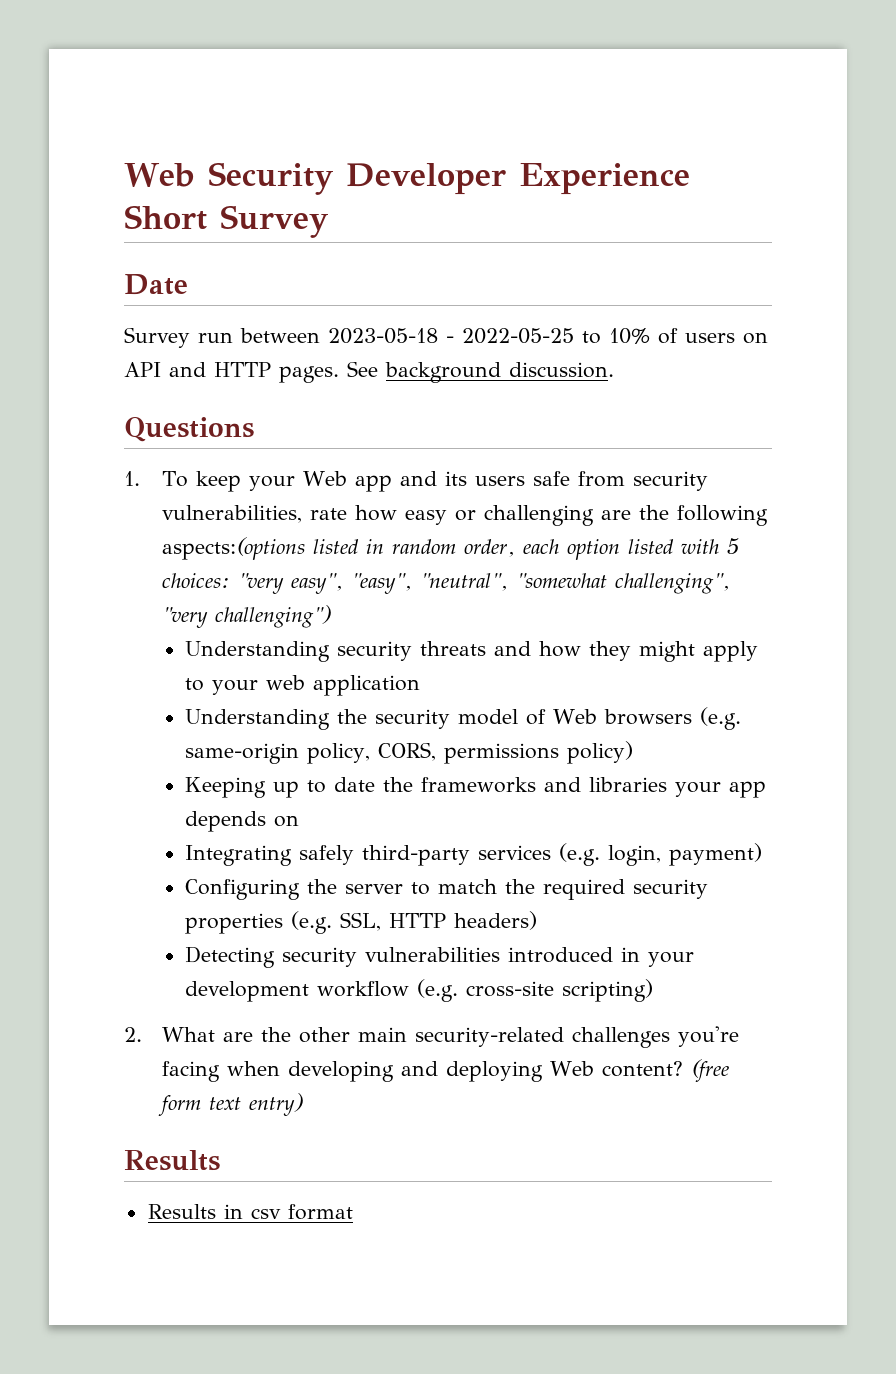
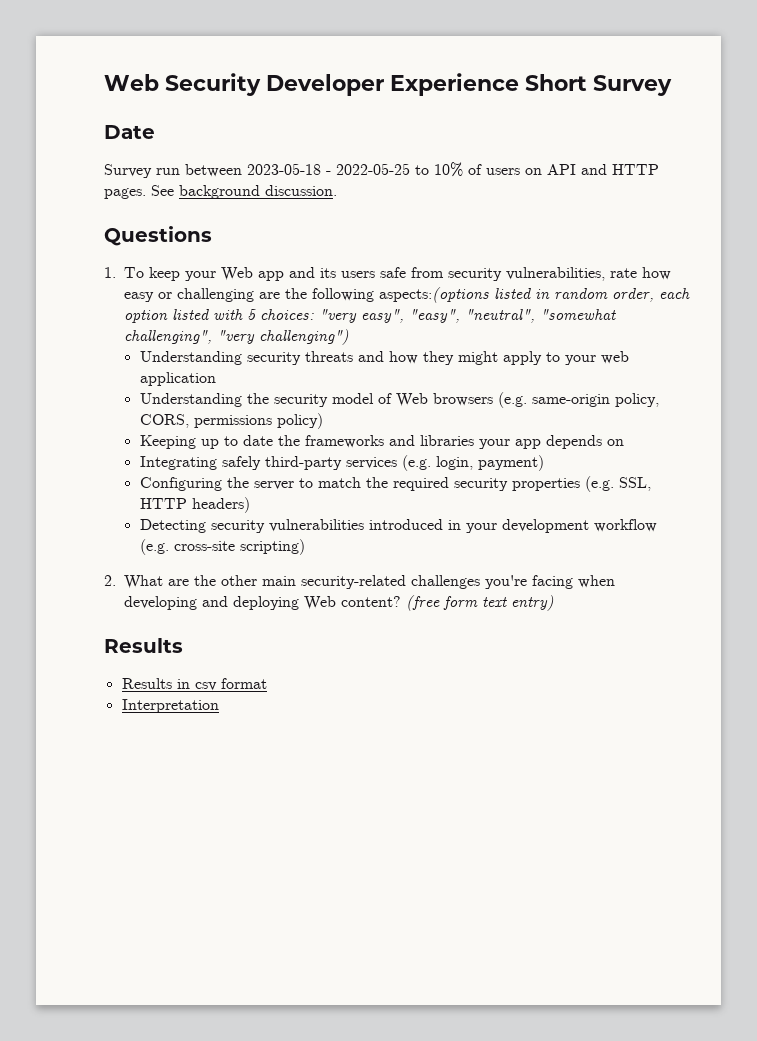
(353, 1212) none -> [121,699,219,713] // Interpretation

